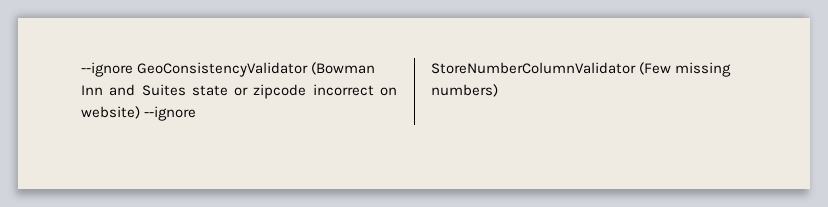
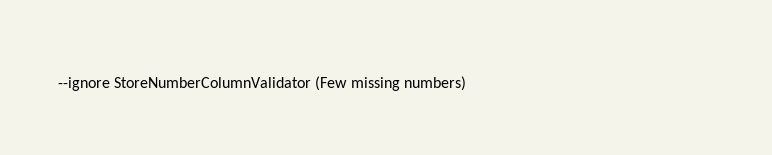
[81,62,376,77] [81,84,397,99] [81,106,197,121] --ignore GeoConsistencyValidator (Bowman Inn and Suites state or zipcode incorrect on website) --ignore -> [58,77,110,91] --ignore

